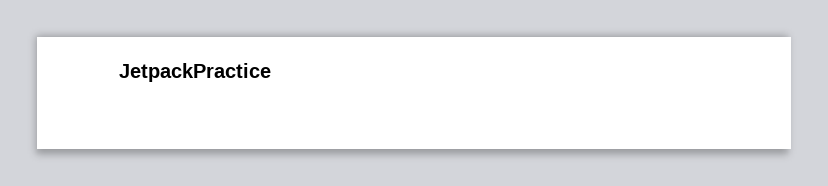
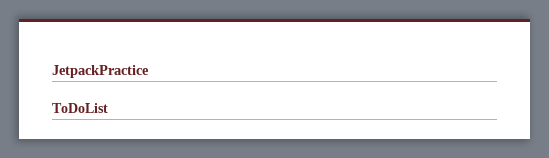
(271, 72) none -> [52,103,108,113] // ToDoList

